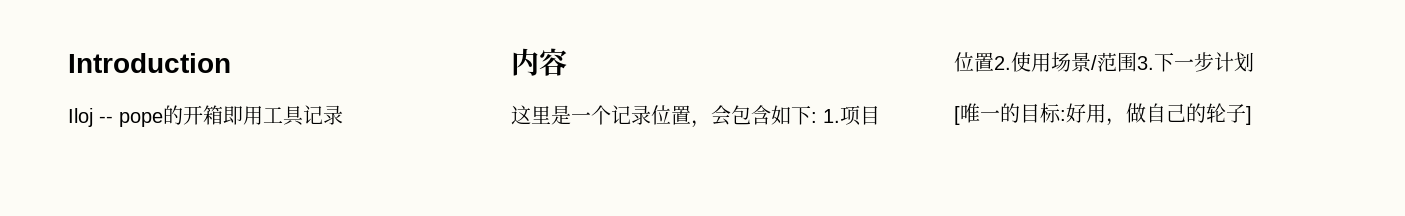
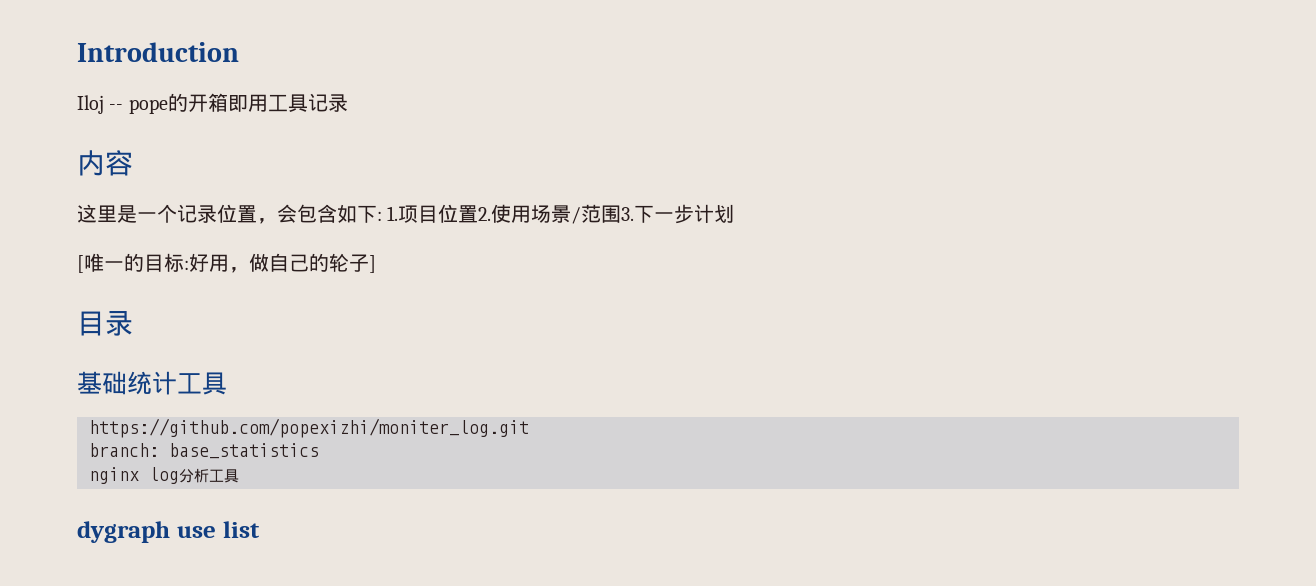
(1252, 115) none -> [77,311,133,336] [77,371,227,395] [89,418,529,438] [89,443,319,459] [89,467,239,484] [77,521,260,543] // 目录 // 基础统计工具 // https://github.com/popexizhi/moniter_log.git // branch: base_statistics // nginx log分析工具 // dygraph use list

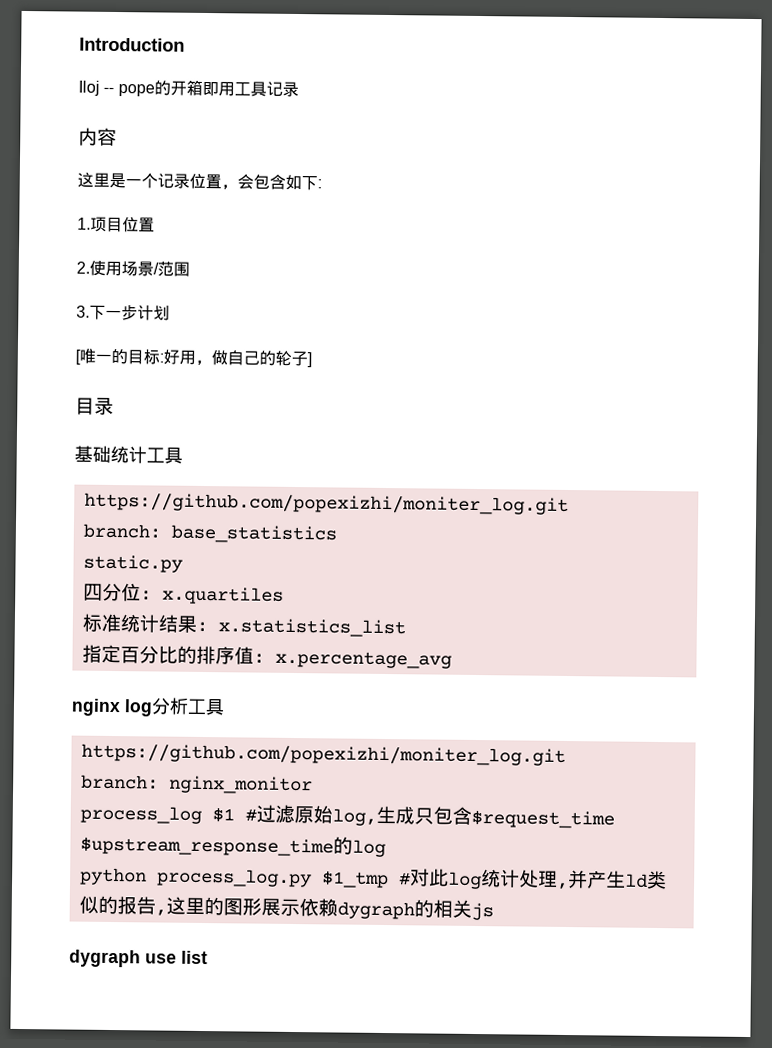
(382, 216) none -> (322, 184) //
(479, 214) none -> (155, 225) //
(622, 214) none -> (190, 269) //
[89,467,239,484] nginx log分析工具 -> [82,554,183,573] [82,582,284,605] [81,613,406,638] [81,644,452,669] [71,697,225,717] [80,743,566,766] [80,774,313,795] [79,804,615,829] [79,836,386,858] [79,867,667,890] [78,895,494,921] static.py // 四分位: x.quartiles // 标准统计结果: x.statistics_list // 指定百分比的排序值: x.percentage_avg // nginx log分析工具 // https://github.com/popexizhi/moniter_log.git // branch: nginx_monitor // process_log $1 #过滤原始log,生成只包含$request_time $upstream_response_time的log // python process_log.py $1_tmp #对此log统计处理,并产生ld类似的报告,这里的图形展示依赖dygraph的相关js

